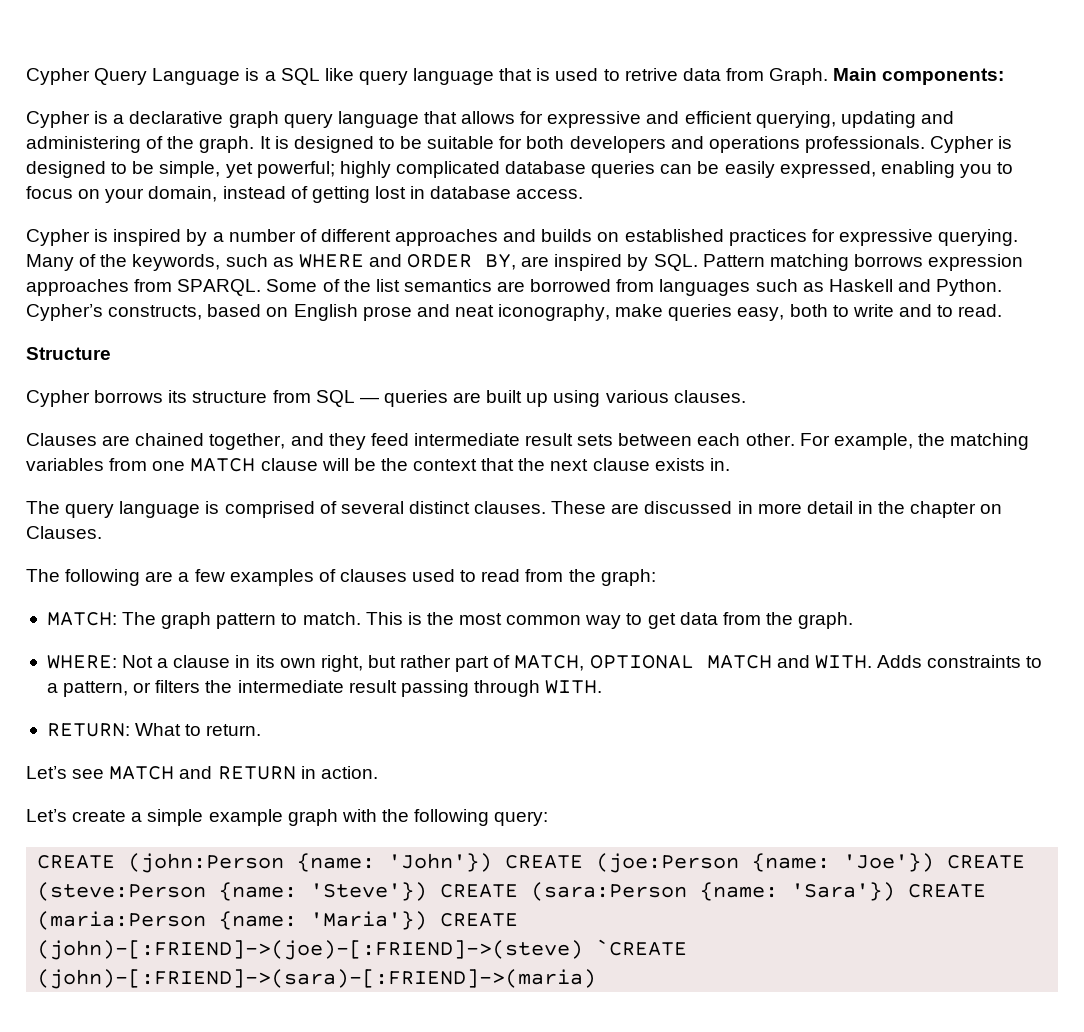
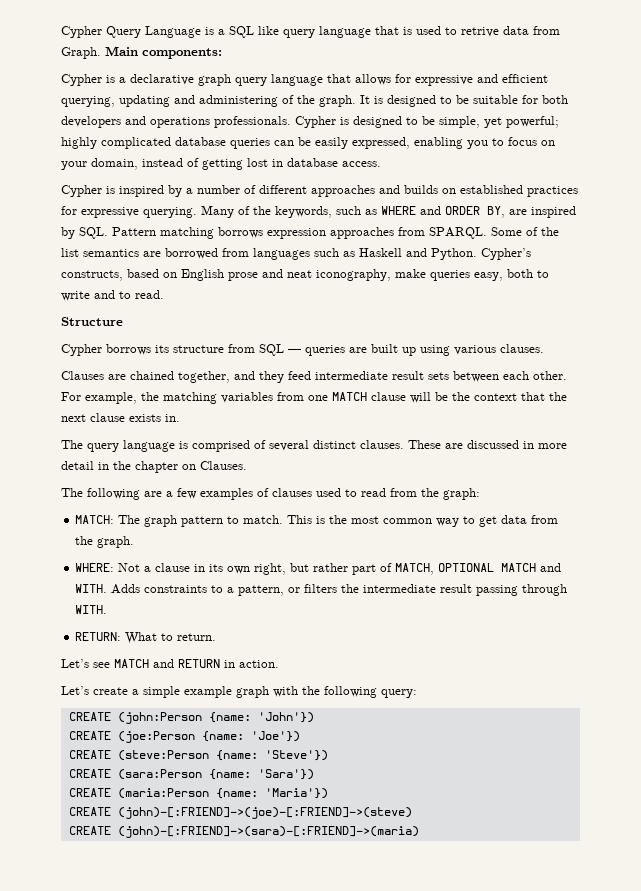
(493, 862) none -> (314, 717) //
(935, 862) none -> (300, 736) //
(428, 891) none -> (328, 755) //
(896, 891) none -> (314, 774) //
(428, 920) none -> (328, 793) //
[596,939,688,956] `CREATE -> [68,826,111,835] // CREATE

